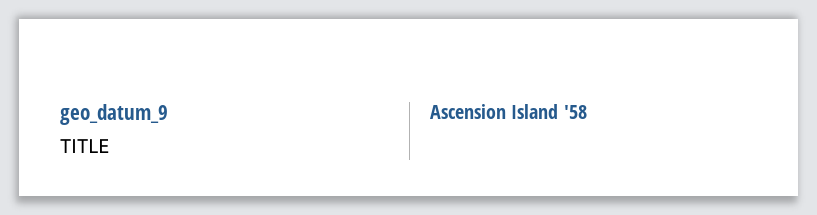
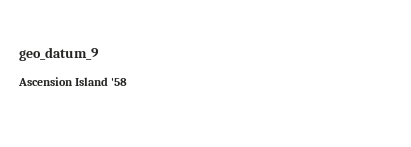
[60,139,109,153] // TITLE -> (99, 54) none

